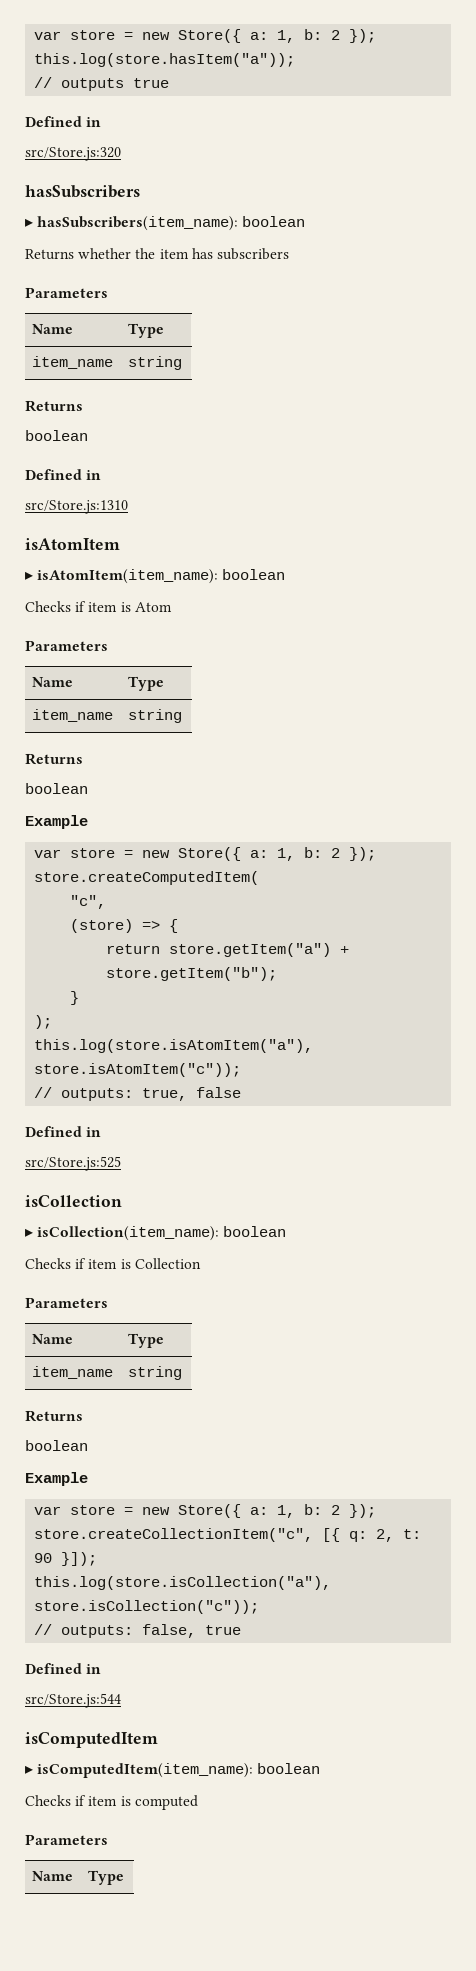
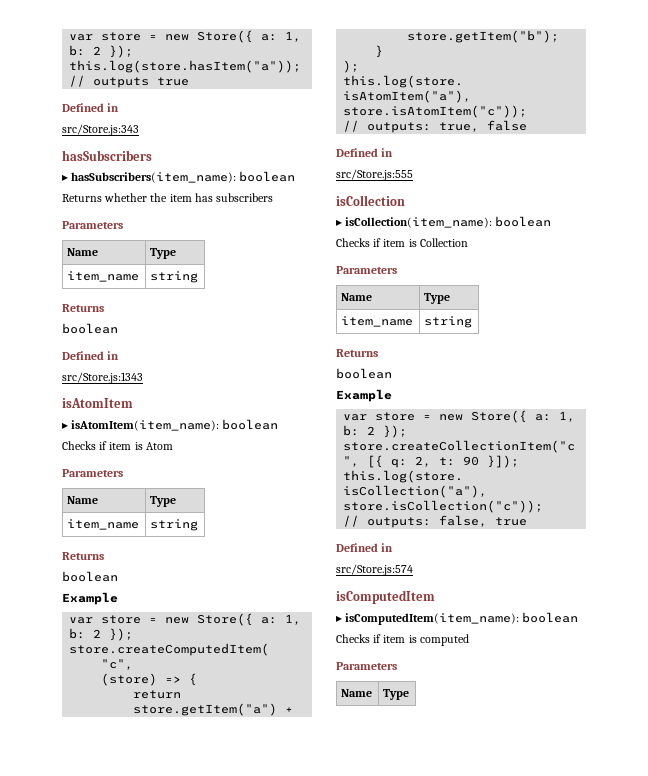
[25,147,121,161] src/Store.js:320 -> [62,124,139,136] src/Store.js:343
[25,500,128,514] src/Store.js:1310 -> [62,372,143,384] src/Store.js:1343
[25,1156,121,1171] src/Store.js:525 -> [336,169,413,181] src/Store.js:555
[25,1693,121,1708] src/Store.js:544 -> [336,564,413,576] src/Store.js:574

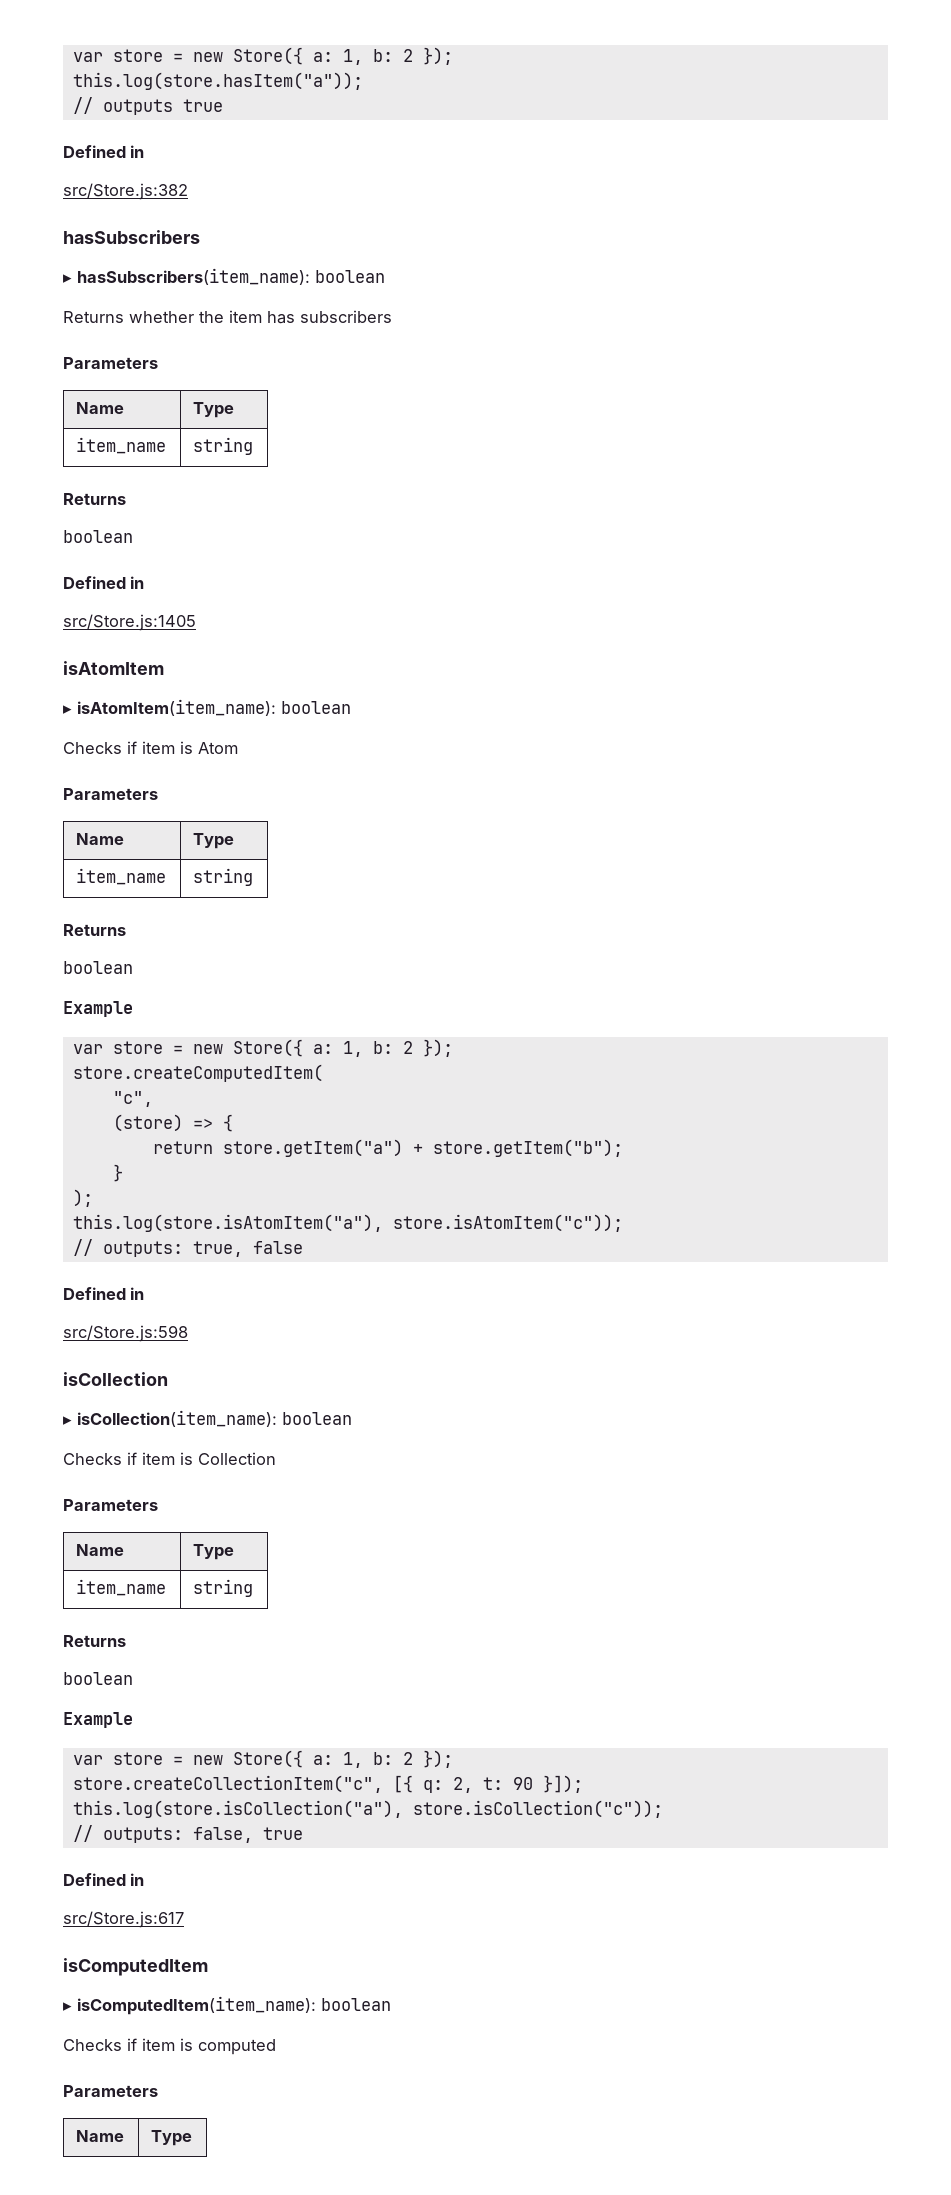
[62,124,139,136] src/Store.js:343 -> [63,183,188,200] src/Store.js:382
[62,372,143,384] src/Store.js:1343 -> [63,614,196,631] src/Store.js:1405
[336,169,413,181] src/Store.js:555 -> [63,1325,188,1342] src/Store.js:598
[336,564,413,576] src/Store.js:574 -> [63,1911,184,1928] src/Store.js:617

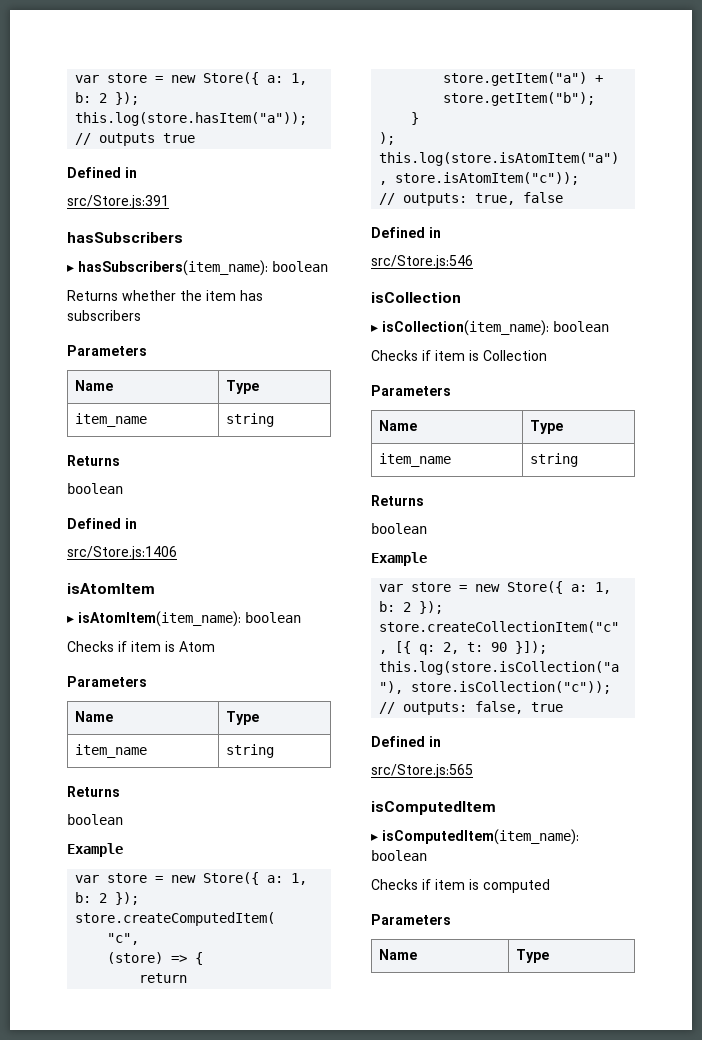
[63,183,188,200] src/Store.js:382 -> [67,195,169,209] src/Store.js:391
[63,614,196,631] src/Store.js:1405 -> [67,546,177,560] src/Store.js:1406
[63,1325,188,1342] src/Store.js:598 -> [371,255,473,269] src/Store.js:546
[63,1911,184,1928] src/Store.js:617 -> [371,764,473,778] src/Store.js:565

